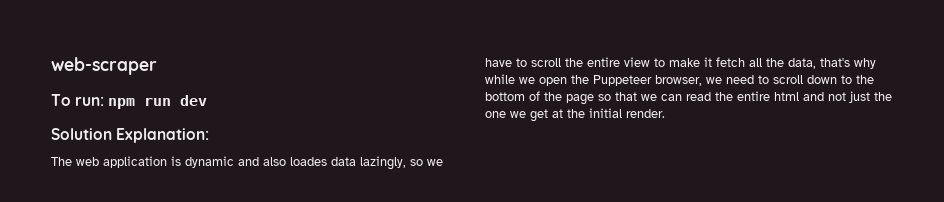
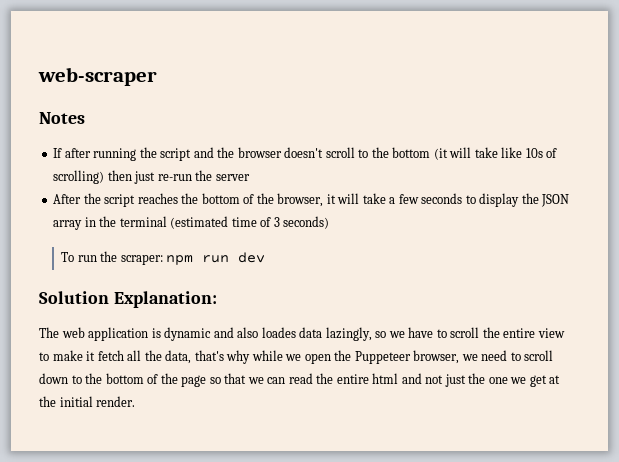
[51,94,105,106] To run: -> [39,112,85,124] [53,147,558,161] [53,170,250,184] [53,193,570,207] [53,216,330,230] [61,251,163,265] Notes // If after running the script and the browser doesn't scroll to the bottom (it will take like 10s of scrolling) then just re-run the server // After the script reaches the bottom of the browser, it will take a few seconds to display the JSON array in the terminal (estimated time of 3 seconds) // To run the scraper:

